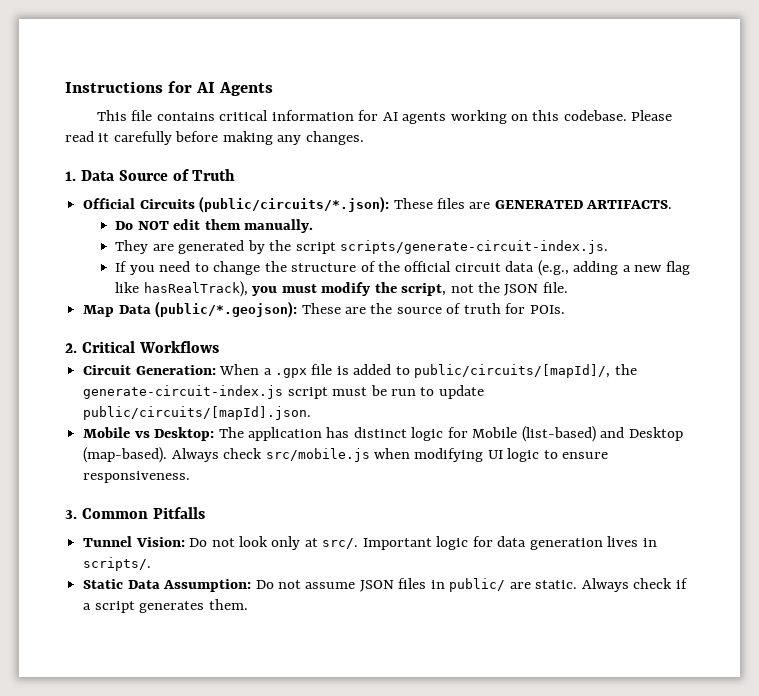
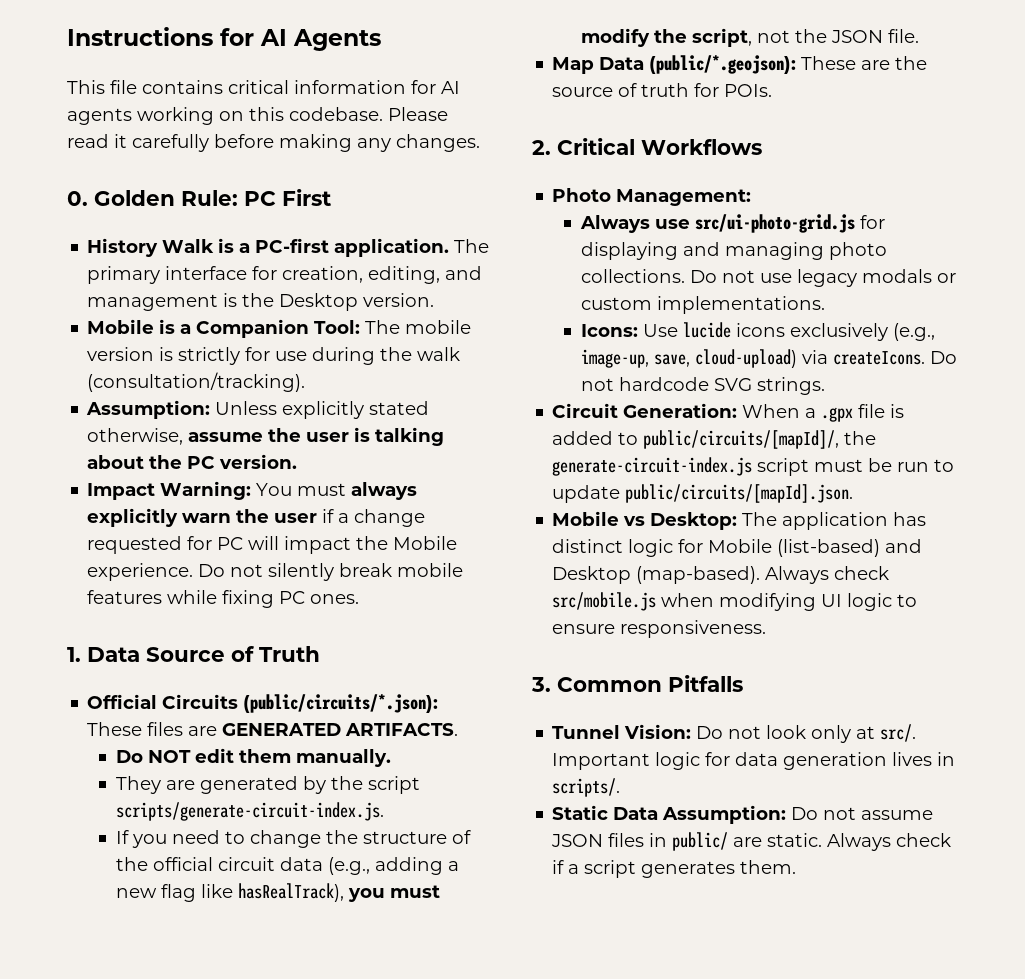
(364, 138) none -> [67,189,331,206] [87,238,490,257] [87,266,483,284] [87,293,435,311] [87,319,472,338] [87,347,461,365] [87,372,306,392] [86,400,430,419] [87,427,445,446] [87,454,298,469] [87,481,418,500] [87,508,426,527] [87,536,458,554] [87,563,464,581] [87,590,360,608] // 0. Golden Rule: PC First // History Walk is a PC-first application. The primary interface for creation, editing, and management is the Desktop version. // Mobile is a Companion Tool: The mobile version is strictly for use during the walk (consultation/tracking). // Assumption: Unless explicitly stated otherwise, assume the user is talking about the PC version. // Impact Warning: You must always explicitly warn the user if a change requested for PC will impact the Mobile experience. Do not silently break mobile features while fixing PC ones.
(219, 347) none -> [552,188,752,206] [580,214,886,233] [581,242,888,260] [581,269,957,287] [581,296,826,314] [581,322,936,341] [581,349,958,368] [581,377,826,395] // Photo Management: // Always use src/ui-photo-grid.js for displaying and managing photo collections. Do not use legacy modals or custom implementations. // Icons: Use lucide icons exclusively (e.g., image-up, save, cloud-upload) via createIcons. Do not hardcode SVG strings.

